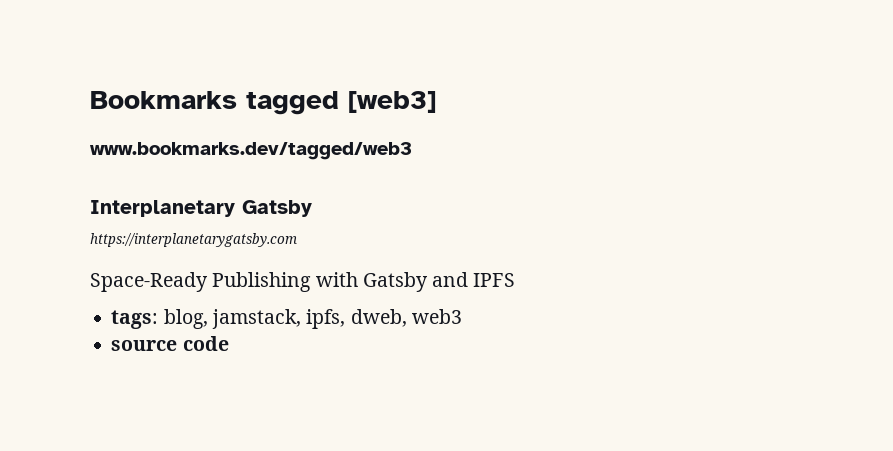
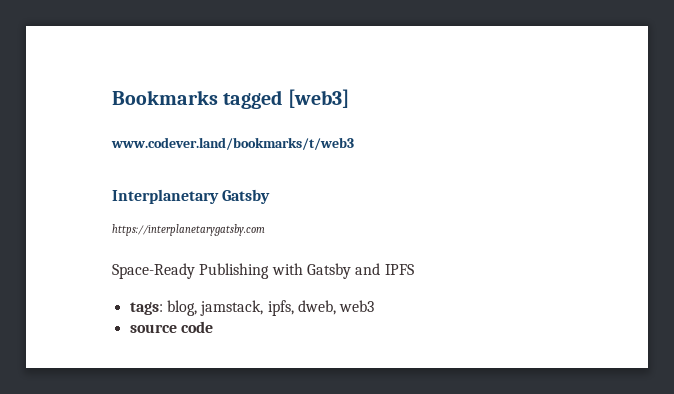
[90,142,412,160] www.bookmarks.dev/tagged/web3 -> [111,137,354,150] www.codever.land/bookmarks/t/web3

